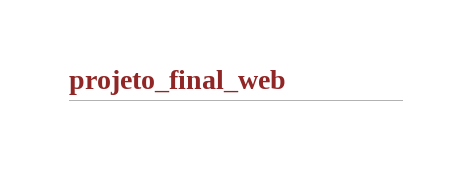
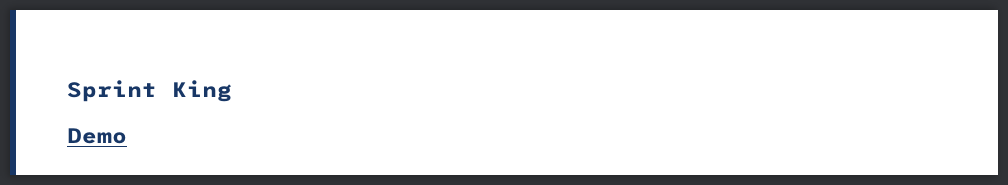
[69,70,286,95] projeto_final_web -> [67,80,232,102] [67,128,127,144] Sprint King // Demo

